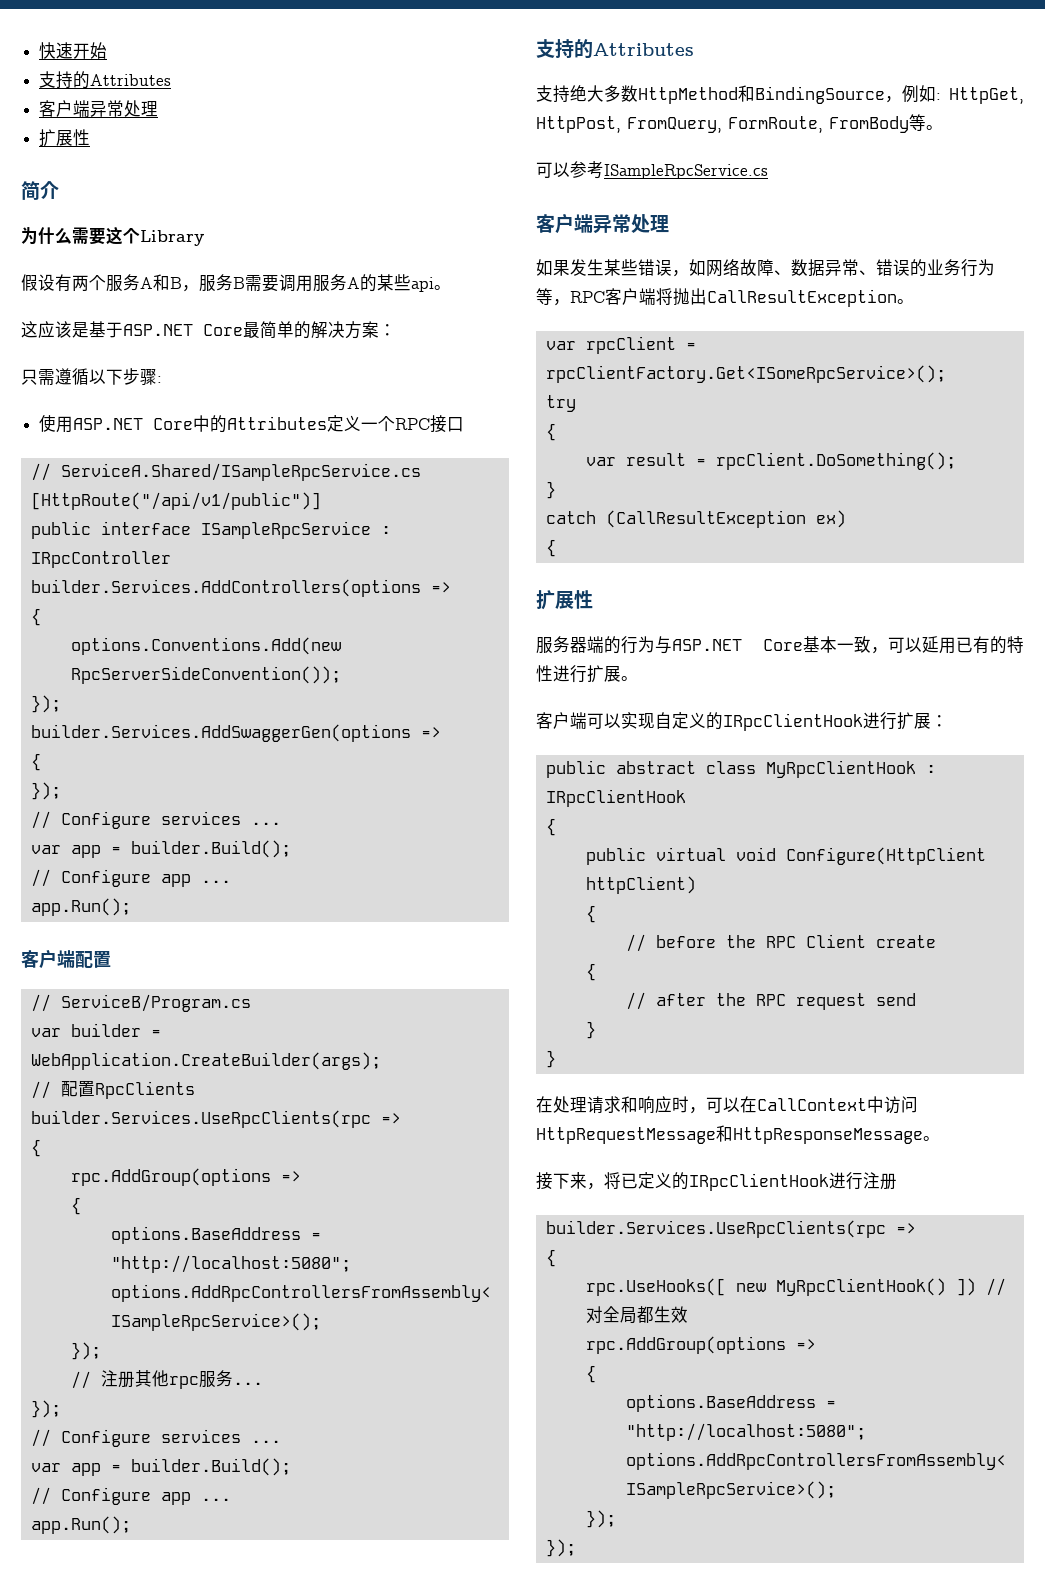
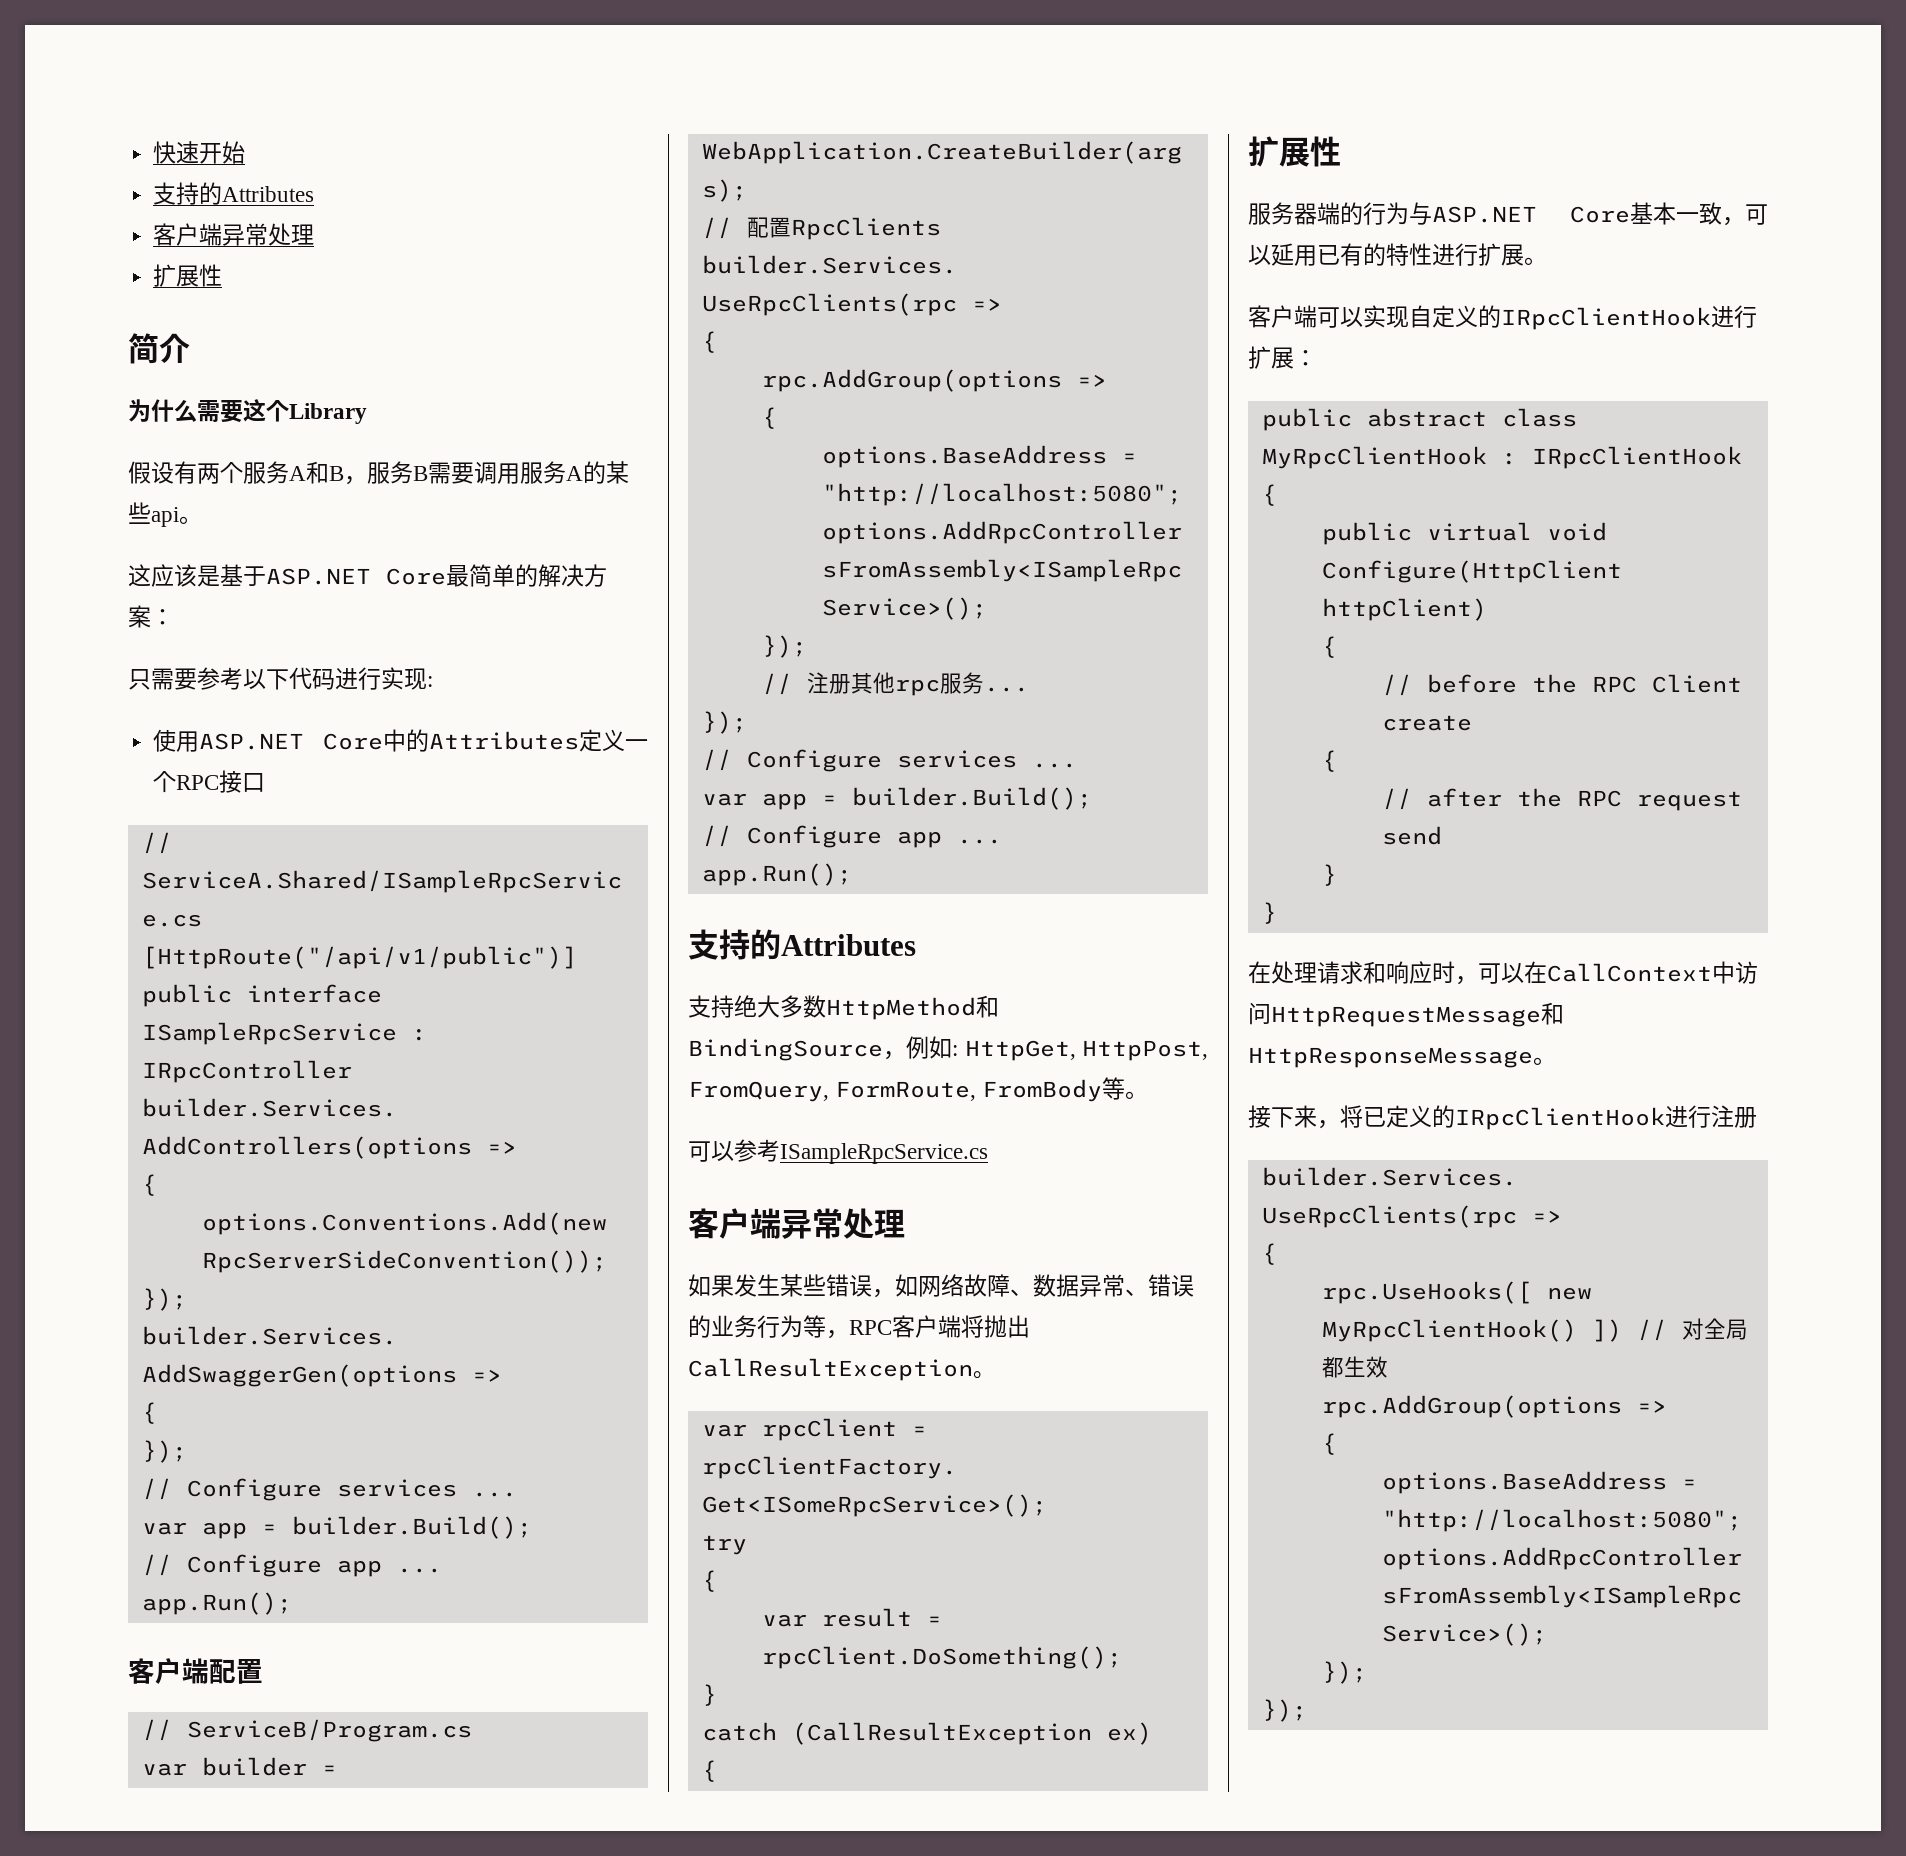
[55,368,157,385] 遵循以下步骤 -> [174,667,427,690] 要参考以下代码进行实现

